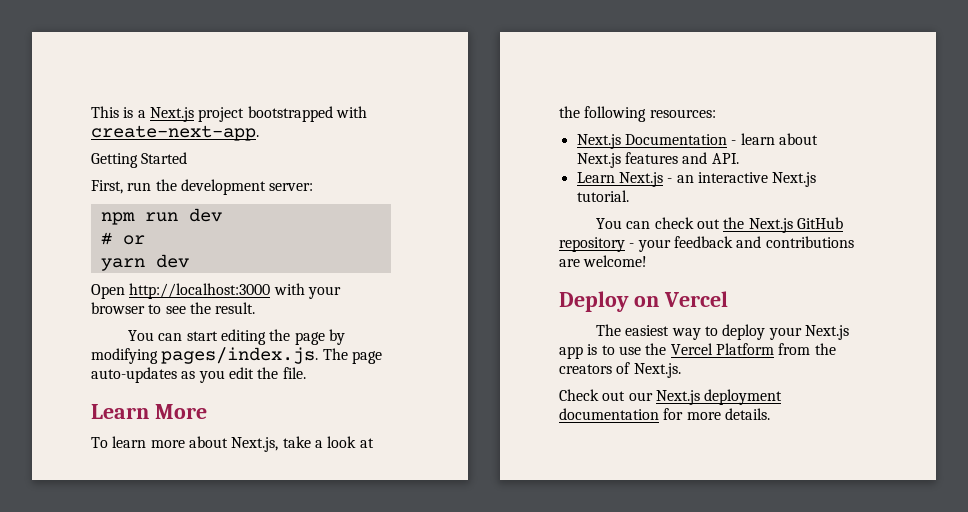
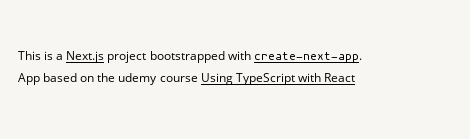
[91,152,188,168] [91,179,314,195] [100,208,222,225] [100,232,145,245] [100,254,189,271] [91,283,341,299] [91,302,256,314] [127,329,345,345] [91,347,382,364] [91,367,306,383] [91,404,207,419] [91,436,374,452] [559,106,716,122] [576,133,818,149] [576,152,739,168] [576,172,817,187] [576,190,629,202] [595,217,843,233] [559,236,854,252] [559,255,648,267] [559,291,728,312] [595,324,849,340] [559,343,836,359] [559,362,681,378] [559,389,783,405] [559,408,770,420] Getting Started // First, run the development server: // npm run dev // # or // yarn dev // Open http://localhost:3000 with your browser to see the result. // You can start editing the page by modifying pages/index.js. The page auto-updates as you edit the file. // Learn More // To learn more about Next.js, take a look at the following resources: // Next.js Documentation - learn about Next.js features and API. // Learn Next.js - an interactive Next.js tutorial. // You can check out the Next.js GitHub repository - your feedback and contributions are welcome! // Deploy on Vercel // The easiest way to deploy your Next.js app is to use the Vercel Platform from the creators of Next.js. // Check out our Next.js deployment documentation for more details. -> [18,73,355,85] App based on the udemy course Using TypeScript with React

